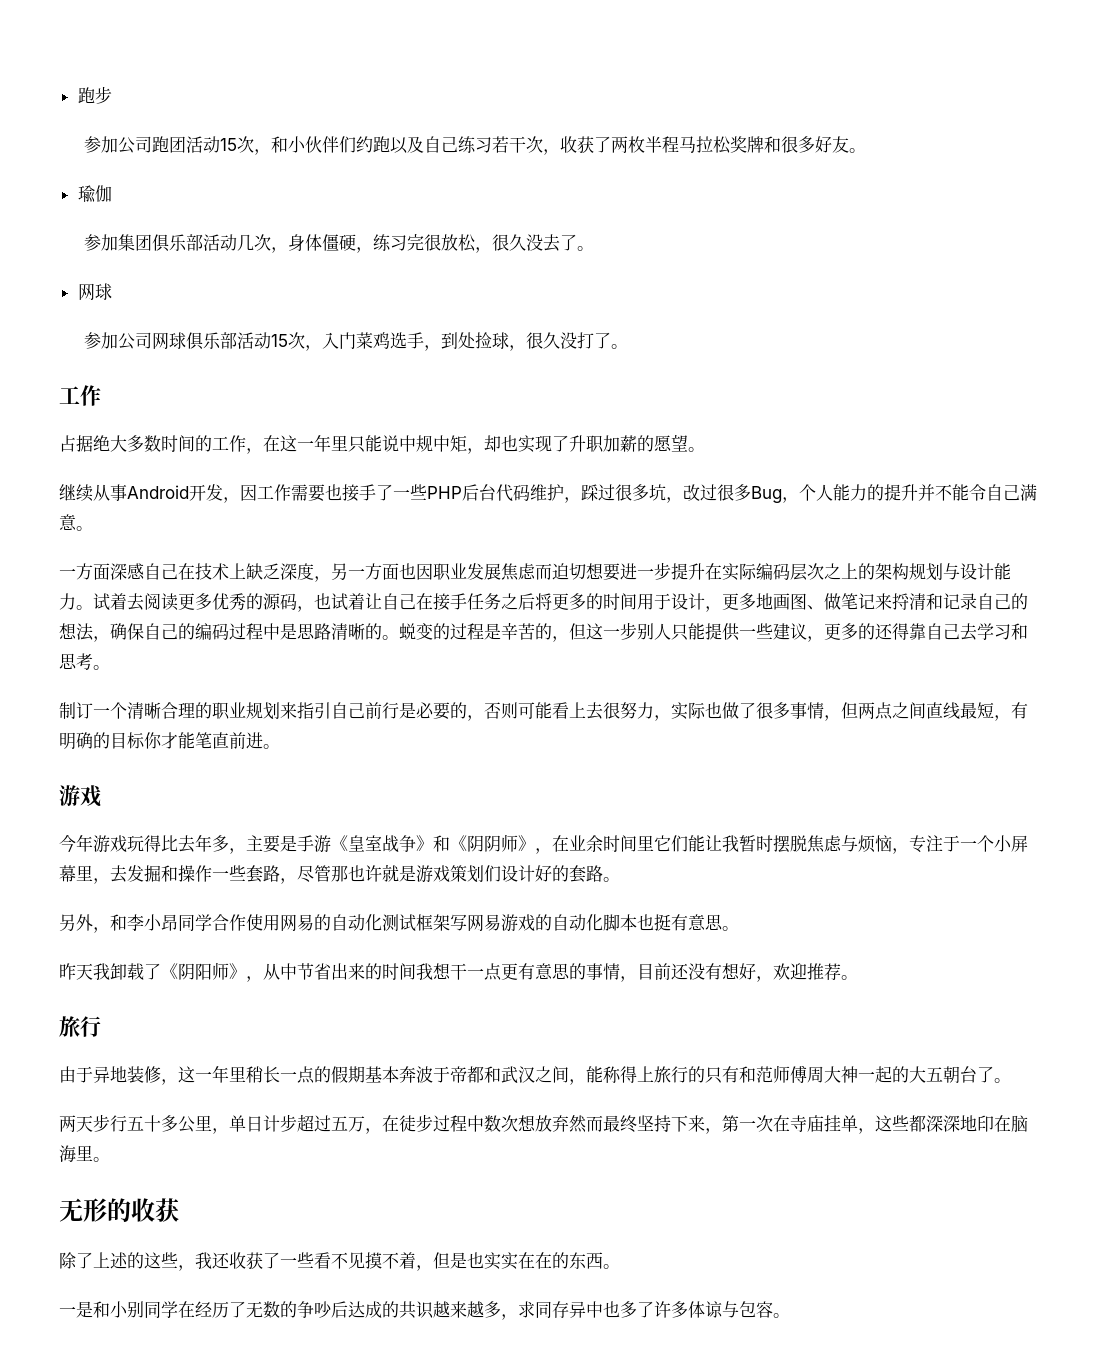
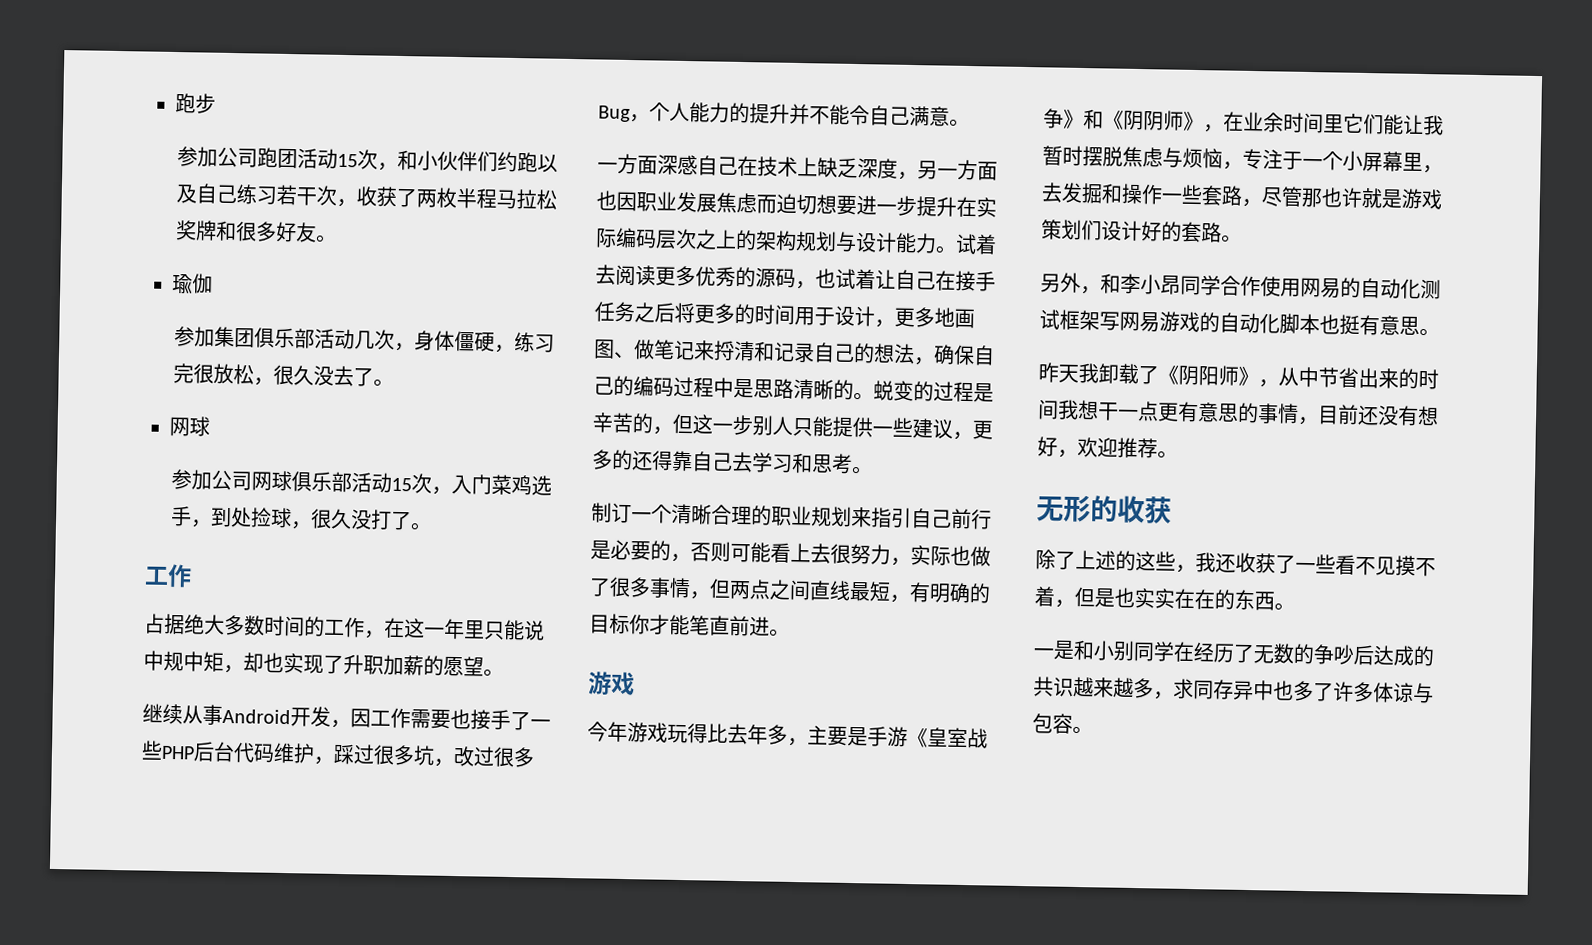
[59,1016,101,1037] [59,1065,1011,1085] [59,1114,1028,1134] [59,1145,110,1163] // 旅行 // 由于异地装修，这一年里稍长一点的假期基本奔波于帝都和武汉之间，能称得上旅行的只有和范师傅周大神一起的大五朝台了。 // 两天步行五十多公里，单日计步超过五万，在徒步过程中数次想放弃然而最终坚持下来，第一次在寺庙挂单，这些都深深地印在脑海里。 -> (1178, 454) none

